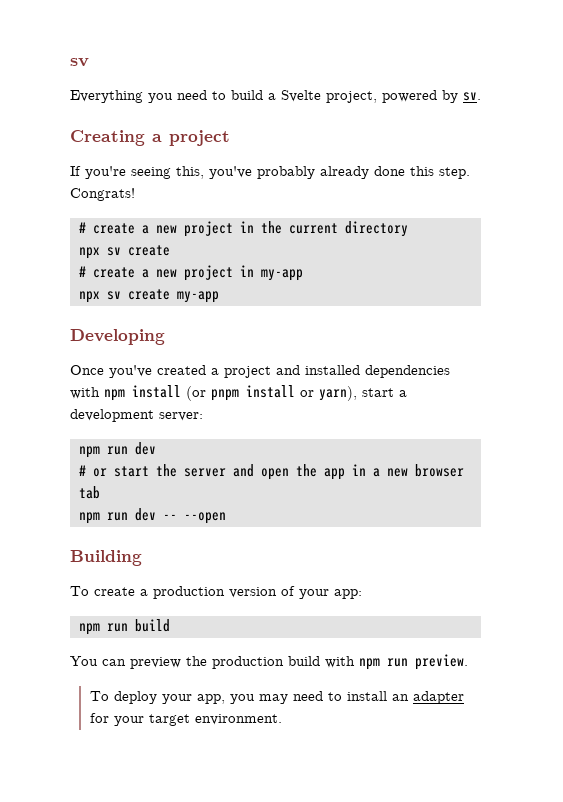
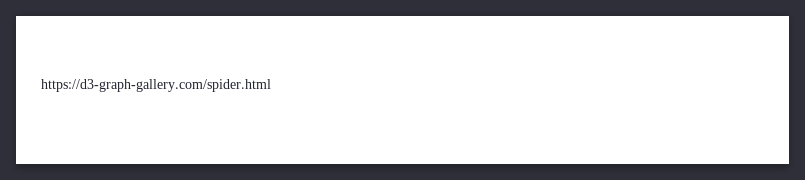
[70,58,89,67] [70,90,481,103] [70,130,230,146] [70,166,470,179] [70,188,135,201] [79,221,408,237] [79,245,170,259] [79,265,303,281] [79,289,219,303] [70,329,165,345] [70,365,450,378] [70,385,407,401] [70,409,203,422] [79,442,156,458] [79,464,464,480] [79,486,100,499] [79,508,226,524] [70,550,142,566] [70,586,362,599] [79,619,170,635] [70,654,468,670] [89,691,464,704] [89,713,282,726] sv // Everything you need to build a Svelte project, powered by sv. // Creating a project // If you're seeing this, you've probably already done this step. Congrats! // # create a new project in the current directory // npx sv create // # create a new project in my-app // npx sv create my-app // Developing // Once you've created a project and installed dependencies with npm install (or pnpm install or yarn), start a development server: // npm run dev // # or start the server and open the app in a new browser tab // npm run dev -- --open // Building // To create a production version of your app: // npm run build // You can preview the production build with npm run preview. // To deploy your app, you may need to install an adapter for your target environment. -> [41,79,271,92] https://d3-graph-gallery.com/spider.html

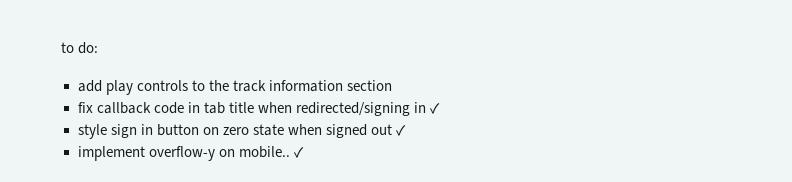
[41,79,271,92] https://d3-graph-gallery.com/spider.html -> [61,42,99,54] [77,80,392,95] [77,102,440,116] [77,124,407,139] [77,146,304,161] to do: // add play controls to the track information section // fix callback code in tab title when redirected/signing in ✓ // style sign in button on zero state when signed out ✓ // implement overflow-y on mobile.. ✓

